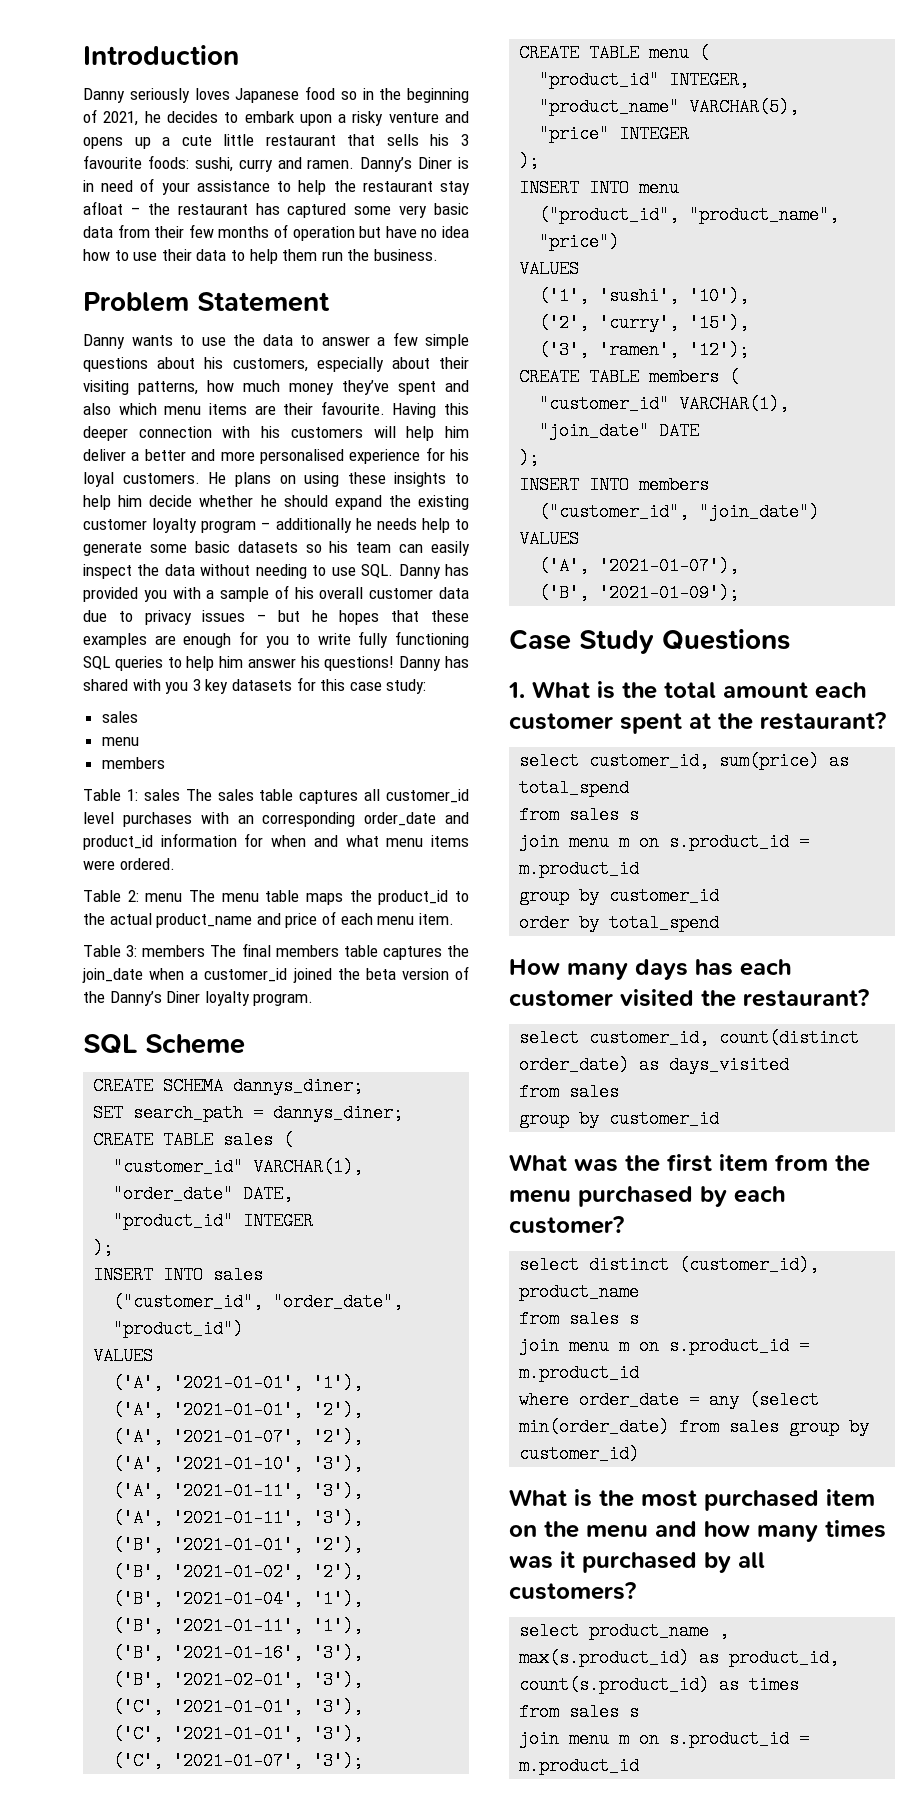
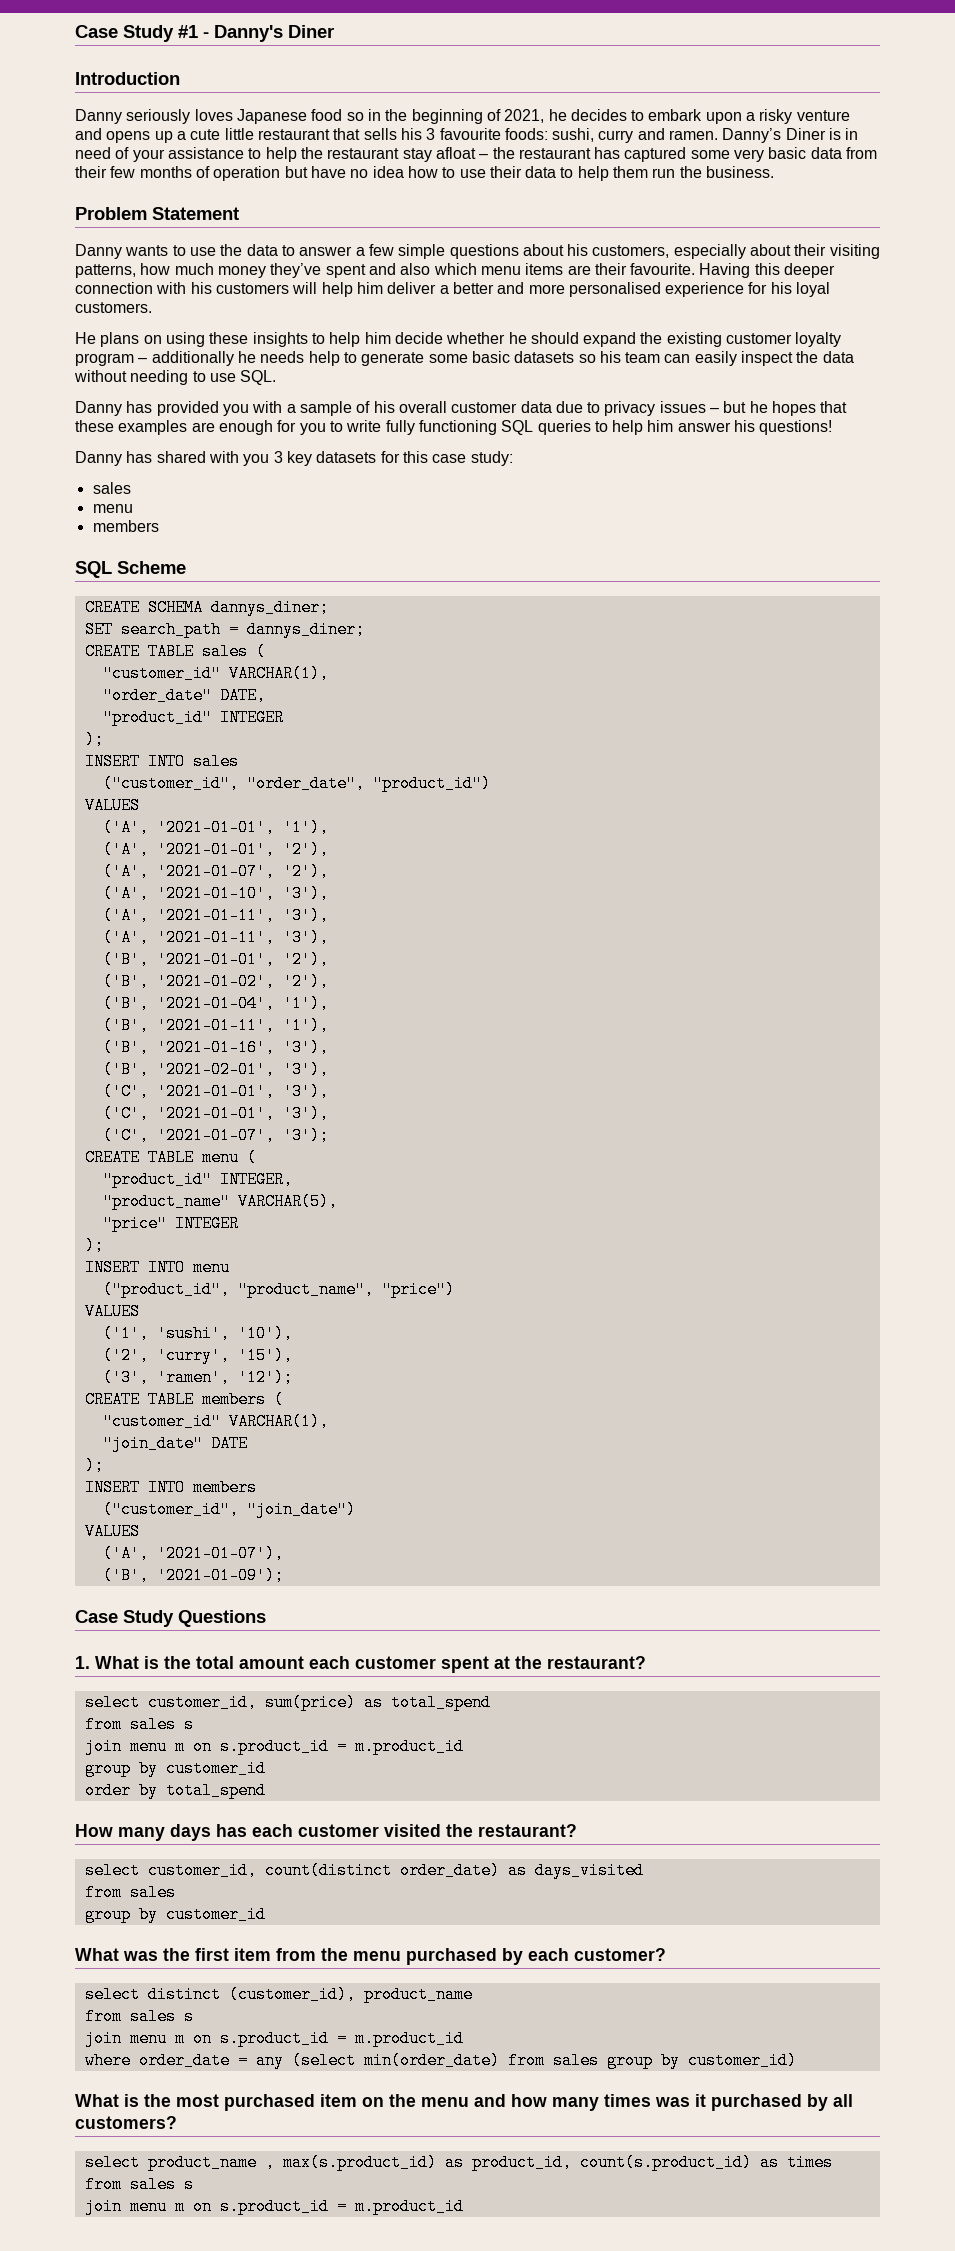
(83, 55) none -> [75,25,334,42] Case Study #1 - Danny's Diner //
(200, 478) none -> (152, 307) //
(394, 571) none -> (277, 377) //
(395, 663) none -> (833, 427) //
[83,789,469,804] [83,812,469,827] [83,833,470,850] [83,858,175,870] [83,890,470,905] [83,911,454,928] [83,943,469,960] [82,966,469,983] [83,991,314,1006] // Table 1: sales The sales table captures all customer_id level purchases with an corresponding order_date and product_id information for when and what menu items were ordered. // Table 2: menu The menu table maps the product_id to the actual product_name and price of each menu item. // Table 3: members The final members table captures the join_date when a customer_id joined the beta version of the Danny’s Diner loyalty program. -> (159, 526) none

